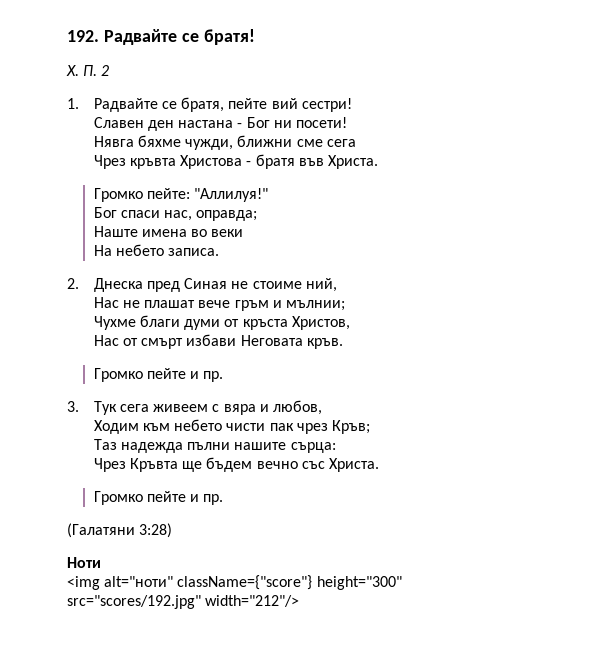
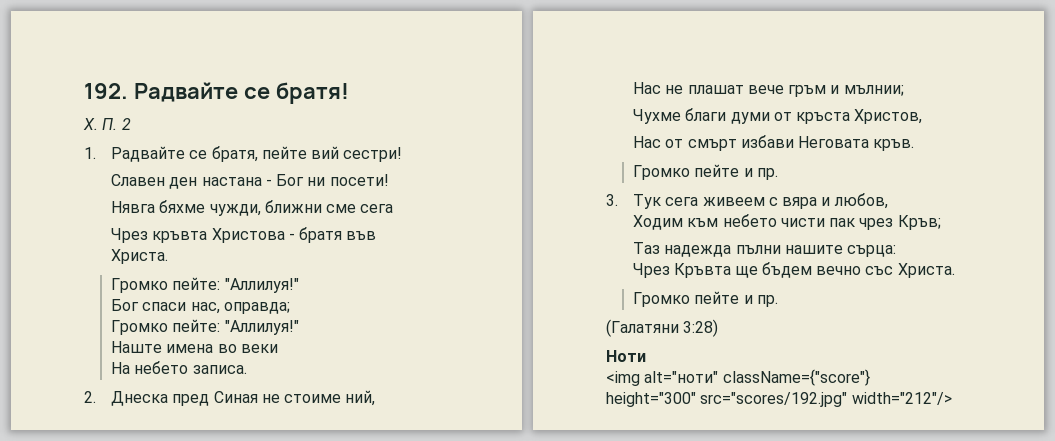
(258, 215) none -> [110,319,299,335] // Громко пейте: "Аллилуя!"

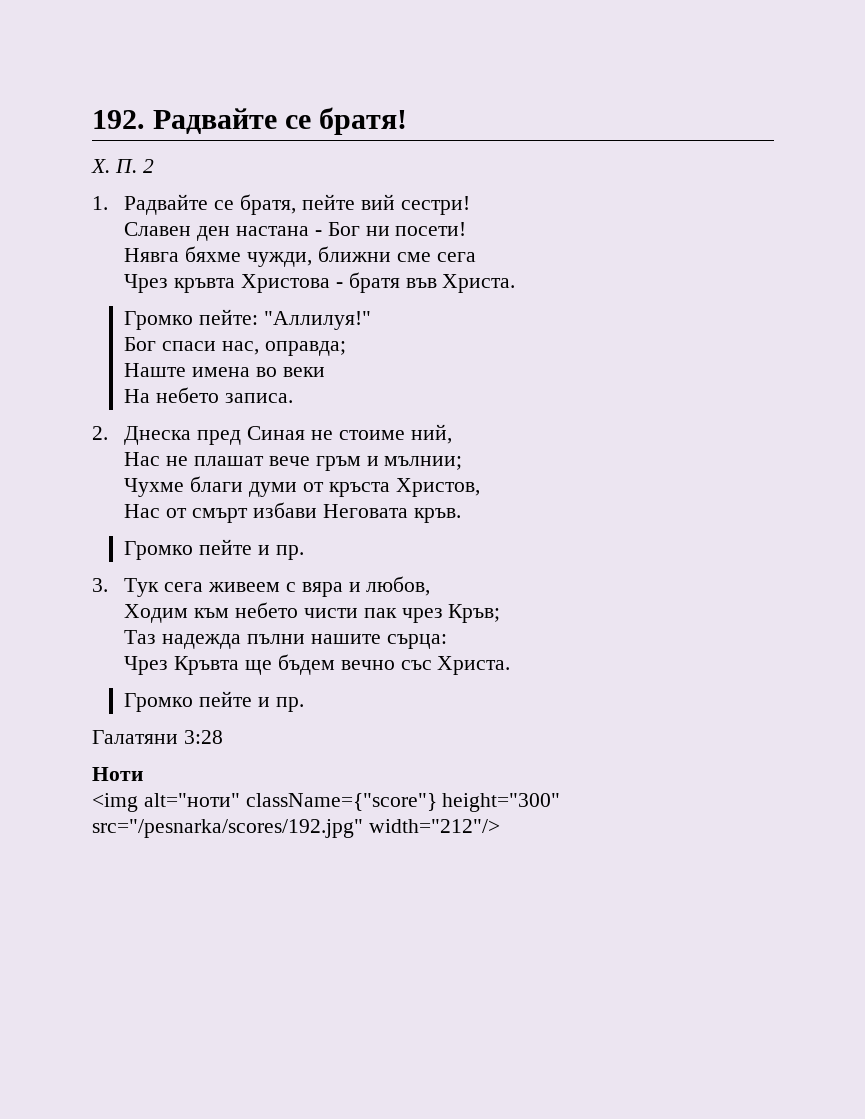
[110,319,299,335] // Громко пейте: "Аллилуя!" -> (346, 348) none
[606,319,719,337] (Галатяни 3:28) -> [92,730,223,744] Галатяни 3:28
[700,392,848,407] src="scores/192.jpg" -> [92,819,363,838] src="/pesnarka/scores/192.jpg"

